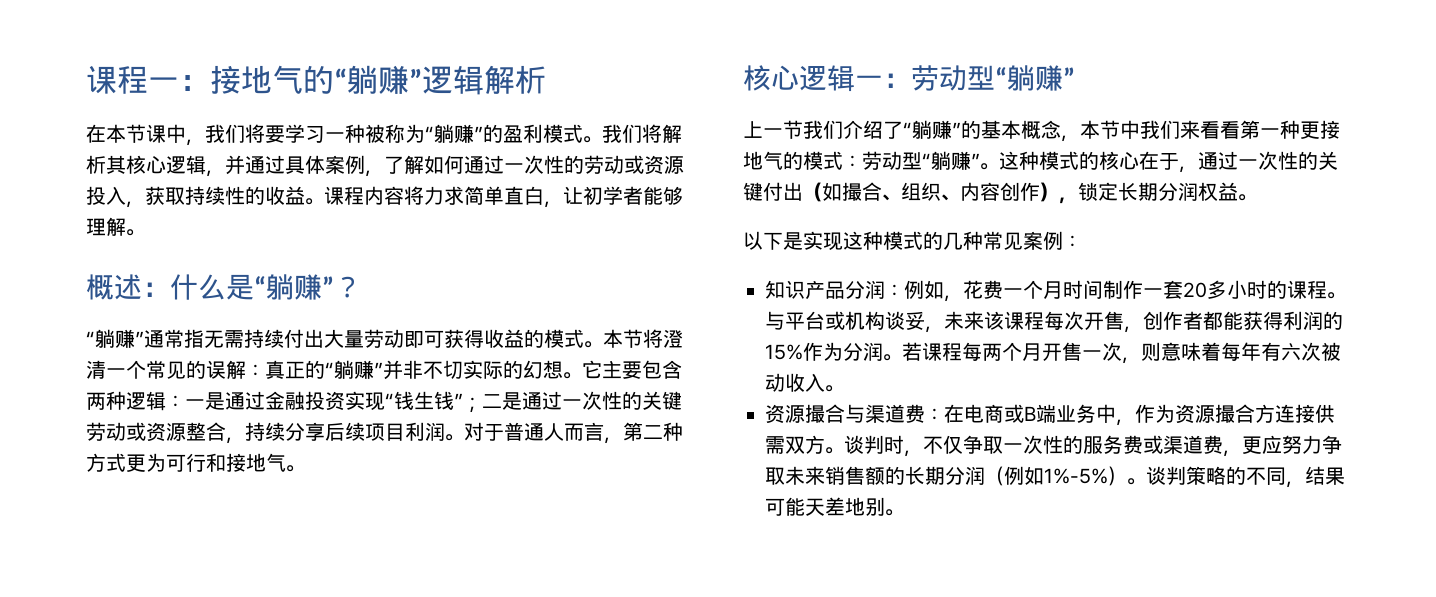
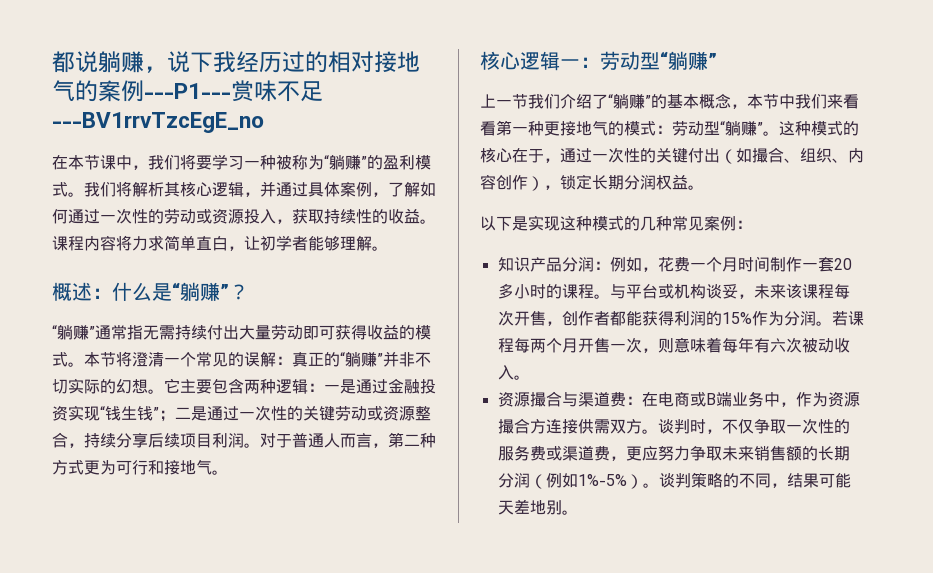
[86,65,546,95] 课程一：接地气的“躺赚”逻辑解析 -> [52,51,420,73] [52,80,323,102] [52,112,264,133] 都说躺赚，说下我经历过的相对接地气的案例---P1---赏味不足---BV1rrvTzcEgE_no

